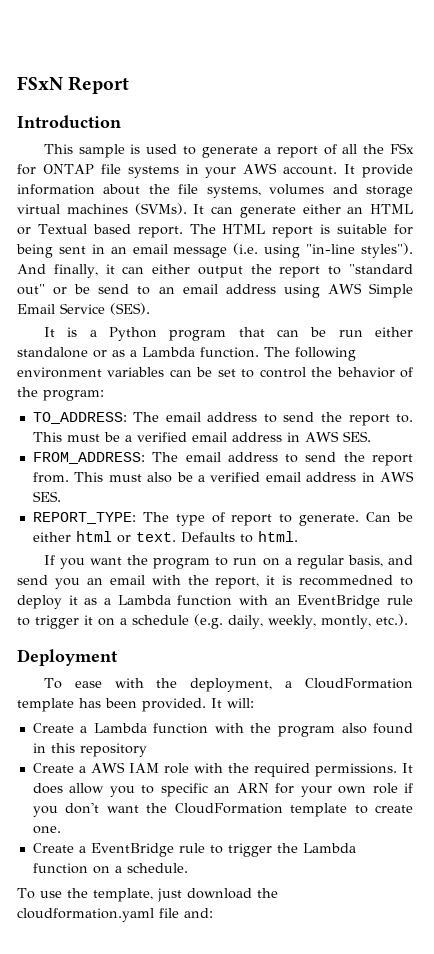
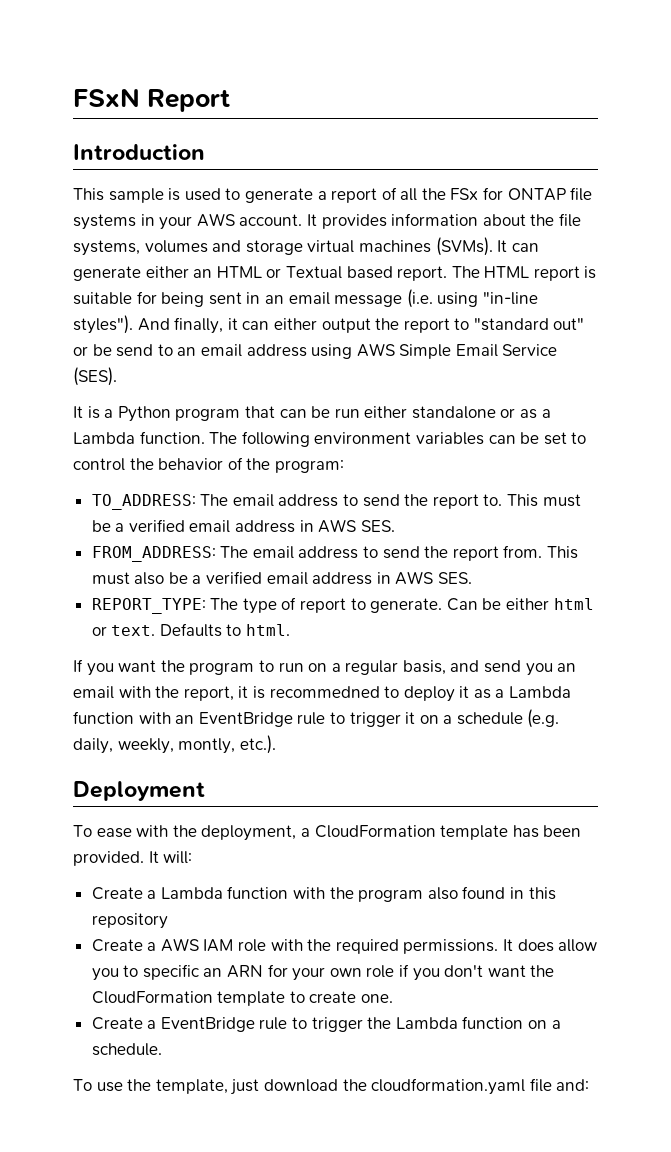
[361,164,413,178] provide -> [321,214,387,229] provides

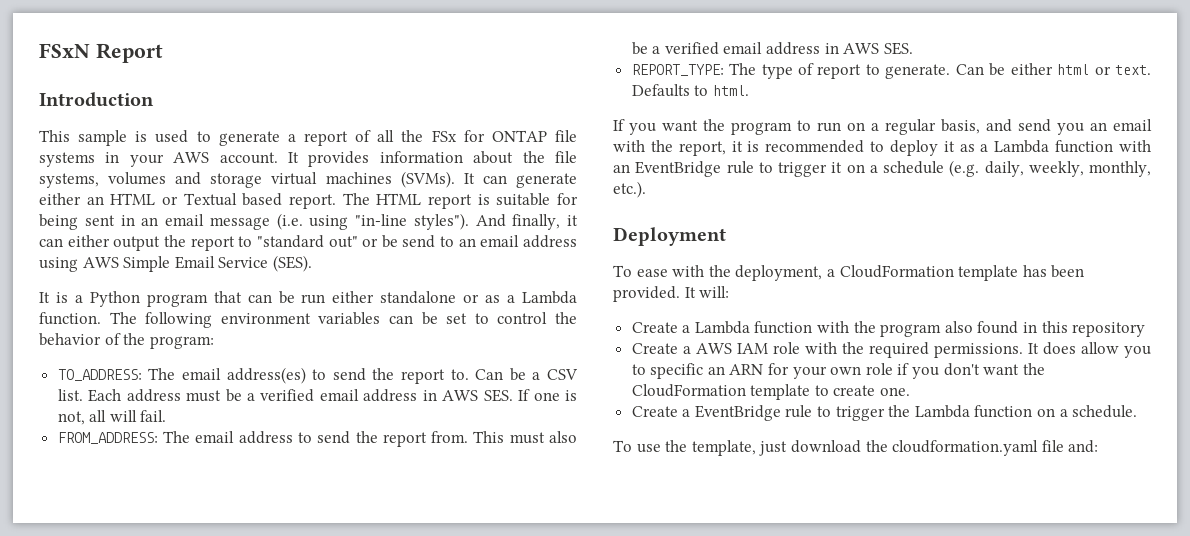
[278,494,339,507] address -> [226,367,306,384] address(es)
[507,494,539,507] This -> [475,368,579,381] [57,389,181,402] Can be a CSV list. Each address
(395, 526) none -> [518,389,577,401] [57,410,167,425] If one is not, all will fail.
[269,686,380,698] recommedned -> [765,140,865,153] recommended
[178,738,236,754] montly, -> [1089,161,1151,177] monthly,

